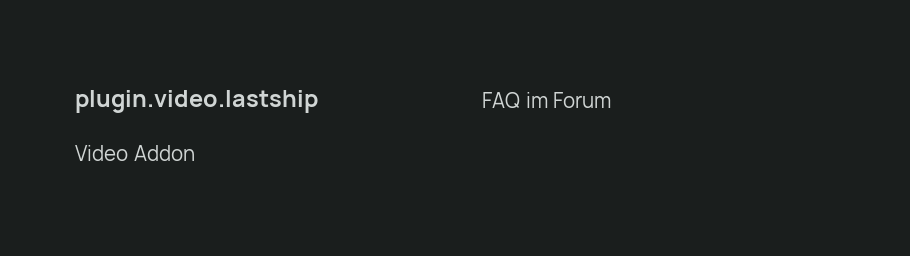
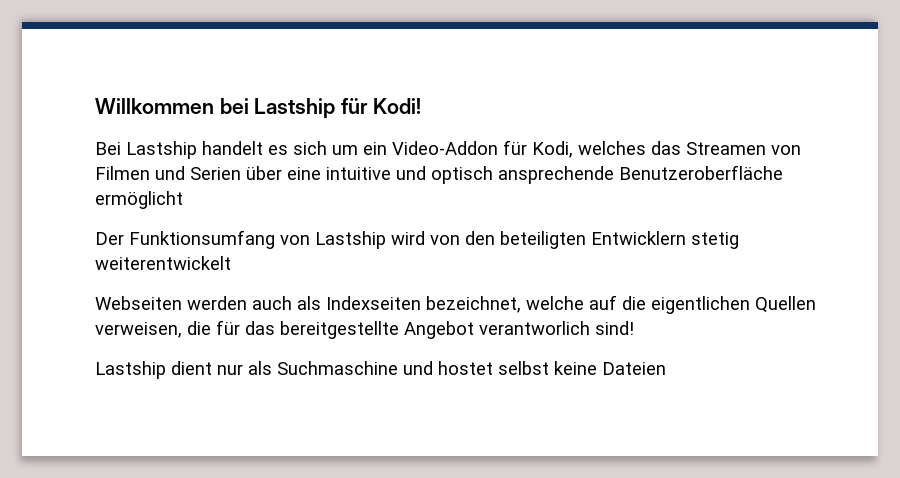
[75,90,318,113] [75,145,195,161] [482,92,612,108] plugin.video.lastship // Video Addon // FAQ im Forum -> [95,98,421,119] [95,140,801,159] [95,165,783,184] [95,191,183,209] [95,230,739,249] [95,256,231,270] [95,295,816,314] [95,320,634,339] [95,361,666,379] Willkommen bei Lastship für Kodi! // Bei Lastship handelt es sich um ein Video-Addon für Kodi, welches das Streamen von Filmen und Serien über eine intuitive und optisch ansprechende Benutzeroberfläche ermöglicht // Der Funktionsumfang von Lastship wird von den beteiligten Entwicklern stetig weiterentwickelt // Webseiten werden auch als Indexseiten bezeichnet, welche auf die eigentlichen Quellen verweisen, die für das bereitgestellte Angebot verantworlich sind! // Lastship dient nur als Suchmaschine und hostet selbst keine Dateien

